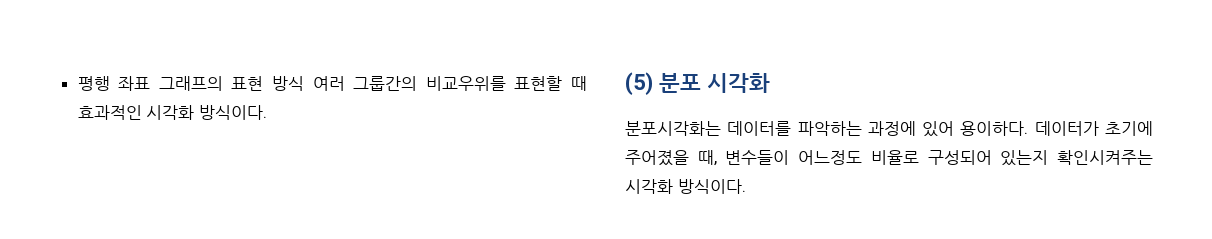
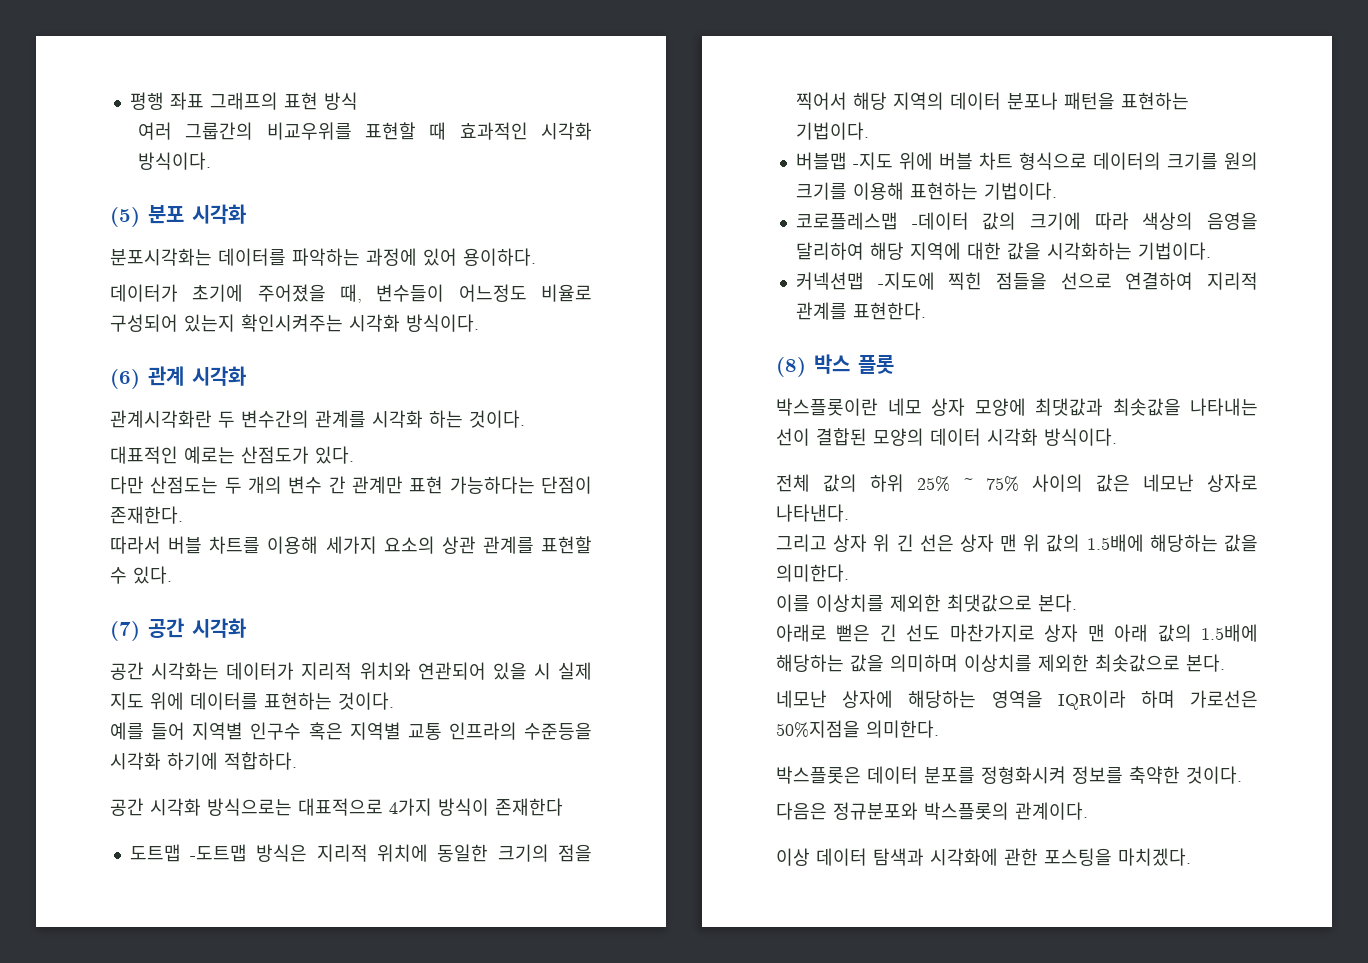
(305, 83) none -> (358, 101) //
(1029, 128) none -> (536, 257) //
(746, 186) none -> [110,366,246,389] [110,410,525,428] [110,446,354,464] [110,476,592,494] [110,506,183,524] [110,536,592,554] [110,566,172,584] [110,618,246,641] [110,662,592,680] [110,692,394,710] [110,722,592,740] [110,752,297,770] [110,798,563,816] [129,844,592,862] [795,92,1189,110] [795,122,869,140] [795,152,1258,170] [795,182,1057,200] [795,212,1258,230] [795,242,1211,260] [795,272,1258,290] [795,302,926,320] [776,354,894,377] [776,398,1258,416] [776,428,1117,446] [776,474,1258,492] [776,504,849,522] [776,534,1258,552] [776,564,849,582] [776,594,1077,612] [776,624,1258,642] [776,654,1225,672] [776,690,1258,710] [776,720,939,738] [776,766,1242,784] [776,802,1088,820] [776,848,1191,866] // (6) 관계 시각화 // 관계시각화란 두 변수간의 관계를 시각화 하는 것이다. // 대표적인 예로는 산점도가 있다. // 다만 산점도는 두 개의 변수 간 관계만 표현 가능하다는 단점이 존재한다. // 따라서 버블 차트를 이용해 세가지 요소의 상관 관계를 표현할 수 있다. // (7) 공간 시각화 // 공간 시각화는 데이터가 지리적 위치와 연관되어 있을 시 실제 지도 위에 데이터를 표현하는 것이다. // 예를 들어 지역별 인구수 혹은 지역별 교통 인프라의 수준등을 시각화 하기에 적합하다. // 공간 시각화 방식으로는 대표적으로 4가지 방식이 존재한다 // 도트맵 -도트맵 방식은 지리적 위치에 동일한 크기의 점을 찍어서 해당 지역의 데이터 분포나 패턴을 표현하는 기법이다. // 버블맵 -지도 위에 버블 차트 형식으로 데이터의 크기를 원의 크기를 이용해 표현하는 기법이다. // 코로플레스맵 -데이터 값의 크기에 따라 색상의 음영을 달리하여 해당 지역에 대한 값을 시각화하는 기법이다. // 커넥션맵 -지도에 찍힌 점들을 선으로 연결하여 지리적 관계를 표현한다. // (8) 박스 플롯 // 박스플롯이란 네모 상자 모양에 최댓값과 최솟값을 나타내는 선이 결합된 모양의 데이터 시각화 방식이다. // 전체 값의 하위 25% ~ 75% 사이의 값은 네모난 상자로 나타낸다. // 그리고 상자 위 긴 선은 상자 맨 위 값의 1.5배에 해당하는 값을 의미한다. // 이를 이상치를 제외한 최댓값으로 본다. // 아래로 뻗은 긴 선도 마찬가지로 상자 맨 아래 값의 1.5배에 해당하는 값을 의미하며 이상치를 제외한 최솟값으로 본다. // 네모난 상자에 해당하는 영역을 IQR이라 하며 가로선은 50%지점을 의미한다. // 박스플롯은 데이터 분포를 정형화시켜 정보를 축약한 것이다. // 다음은 정규분포와 박스플롯의 관계이다. // 이상 데이터 탐색과 시각화에 관한 포스팅을 마치겠다.

